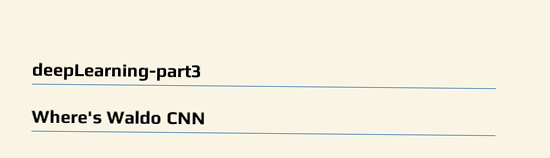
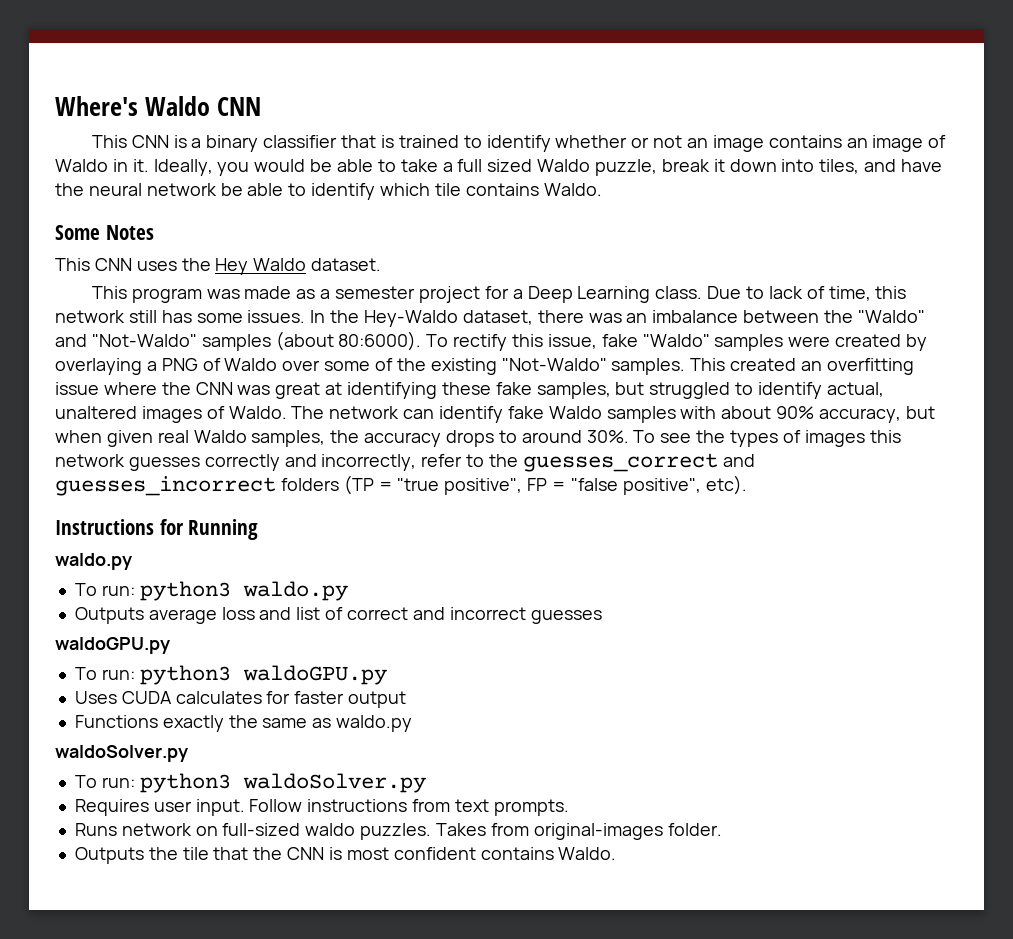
[31,62,202,82] deepLearning-part3 // -> (55, 106) none
(206, 118) none -> [91,135,947,152] [55,159,943,176] [55,183,602,200] [55,225,154,240] [55,258,382,275] [91,286,907,303] [55,310,925,327] [55,331,928,351] [55,358,914,375] [55,382,884,399] [55,406,935,423] [55,430,901,447] [55,453,755,472] [55,475,747,496] [55,519,259,540] [55,553,132,570] [74,581,348,601] [74,607,602,624] [55,637,170,654] [74,665,387,685] [74,691,407,708] [74,715,413,732] [55,745,188,762] [74,773,426,793] [74,799,569,816] [74,823,722,840] [74,847,617,864] // This CNN is a binary classifier that is trained to identify whether or not an image contains an image of Waldo in it. Ideally, you would be able to take a full sized Waldo puzzle, break it down into tiles, and have the neural network be able to identify which tile contains Waldo. // Some Notes // This CNN uses the Hey Waldo dataset. // This program was made as a semester project for a Deep Learning class. Due to lack of time, this network still has some issues. In the Hey-Waldo dataset, there was an imbalance between the "Waldo" and "Not-Waldo" samples (about 80:6000). To rectify this issue, fake "Waldo" samples were created by overlaying a PNG of Waldo over some of the existing "Not-Waldo" samples. This created an overfitting issue where the CNN was great at identifying these fake samples, but struggled to identify actual, unaltered images of Waldo. The network can identify fake Waldo samples with about 90% accuracy, but when given real Waldo samples, the accuracy drops to around 30%. To see the types of images this network guesses correctly and incorrectly, refer to the guesses_correct and guesses_incorrect folders (TP = "true positive", FP = "false positive", etc). // Instructions for Running // waldo.py // To run: python3 waldo.py // Outputs average loss and list of correct and incorrect guesses // waldoGPU.py // To run: python3 waldoGPU.py // Uses CUDA calculates for faster output // Functions exactly the same as waldo.py // waldoSolver.py // To run: python3 waldoSolver.py // Requires user input. Follow instructions from text prompts. // Runs network on full-sized waldo puzzles. Takes from original-images folder. // Outputs the tile that the CNN is most confident contains Waldo.

